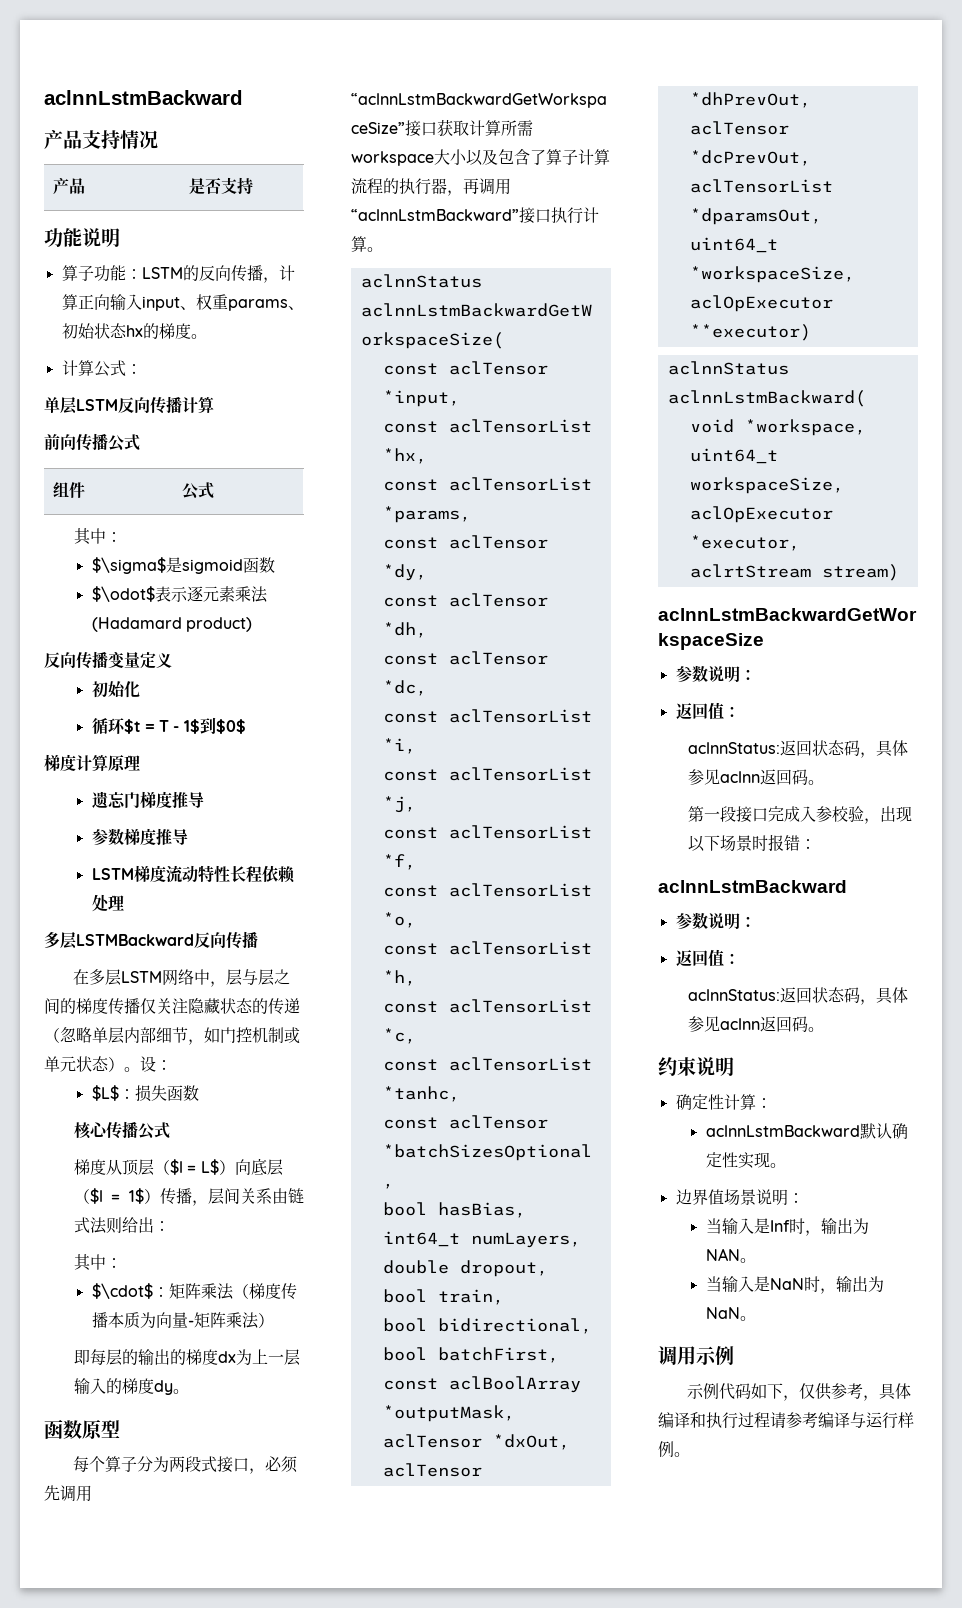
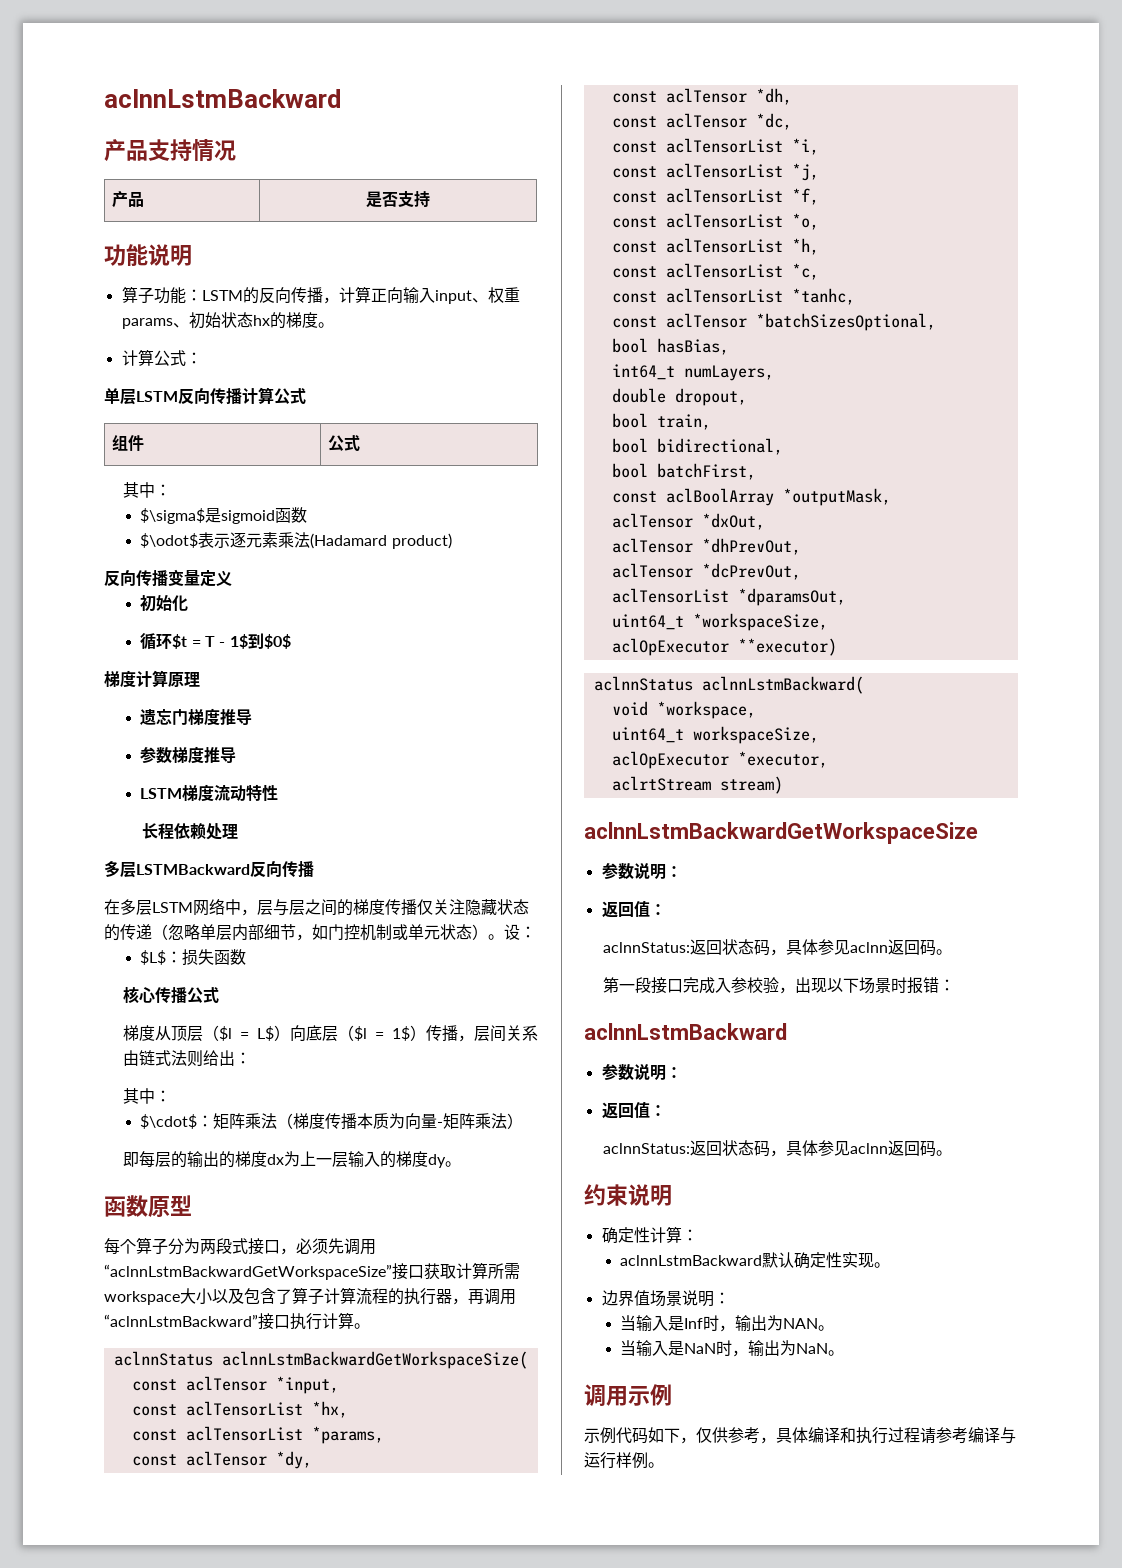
[44,433,108,451] // 前向传播 -> (274, 395) none
(230, 873) none -> (279, 792) //

